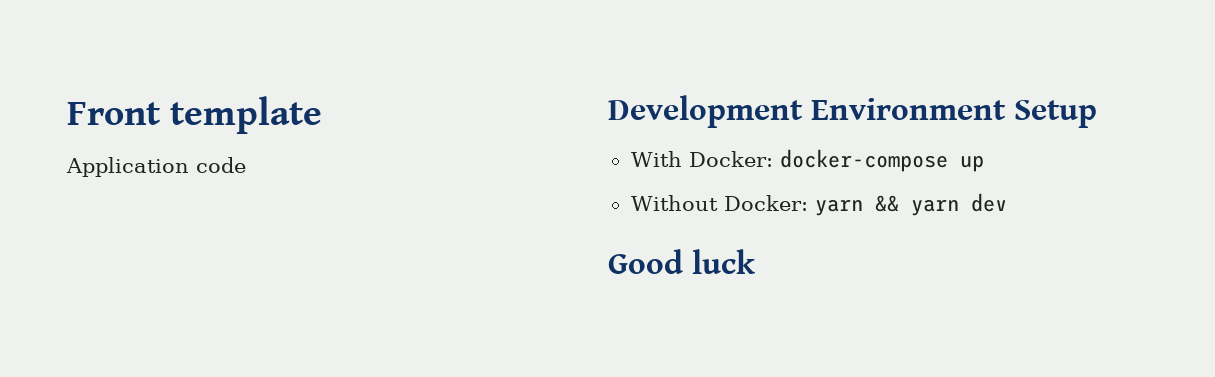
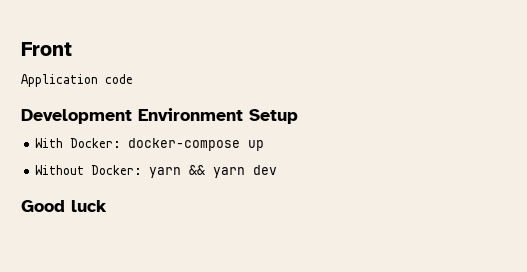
[170,96,323,134] template -> (72, 49) none

